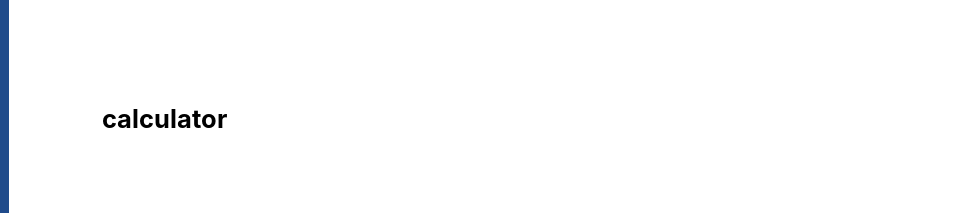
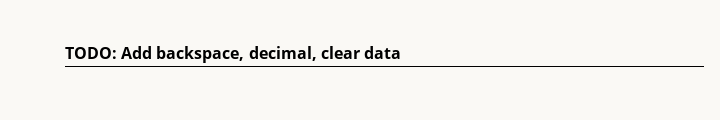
[102,109,227,128] calculator -> [65,46,401,63] TODO: Add backspace, decimal, clear data

